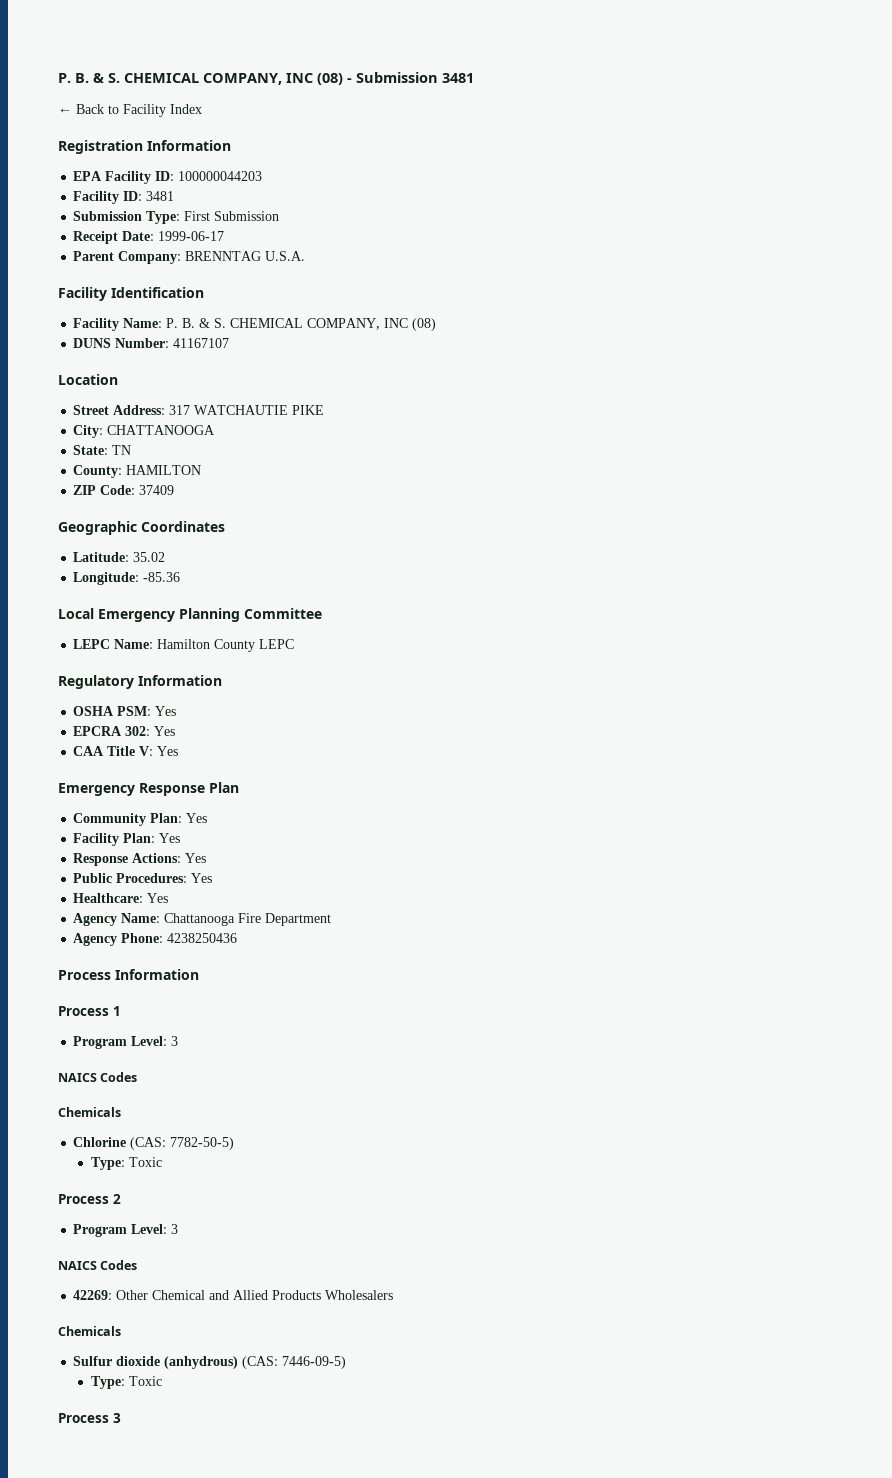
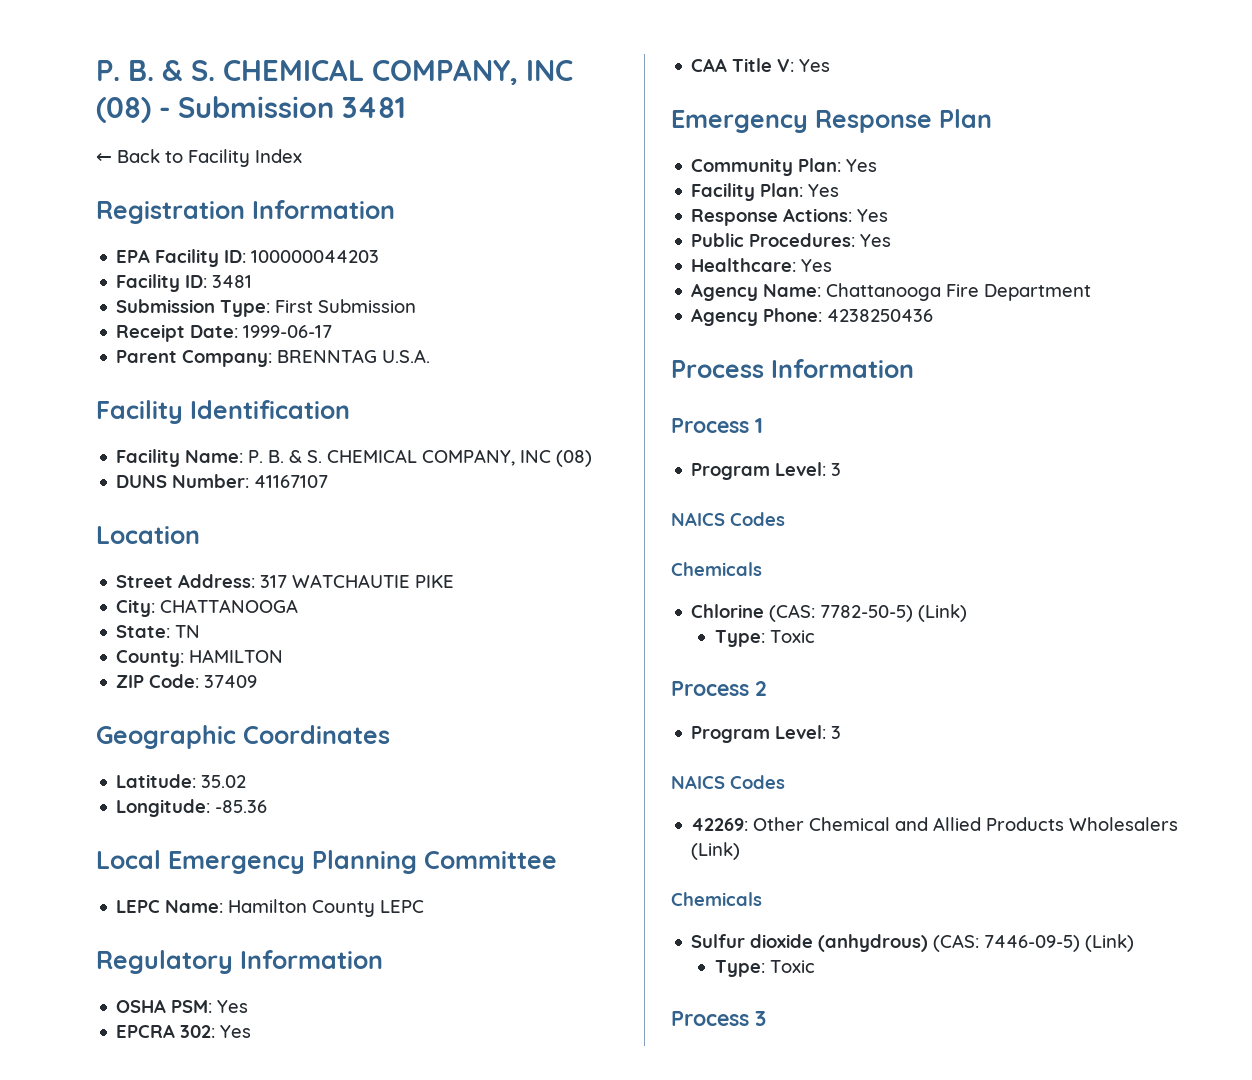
(235, 1143) none -> [918,604,968,622] (Link)
(394, 1295) none -> [691,842,741,860] (Link)
(347, 1362) none -> [1085,934,1135,952] (Link)

